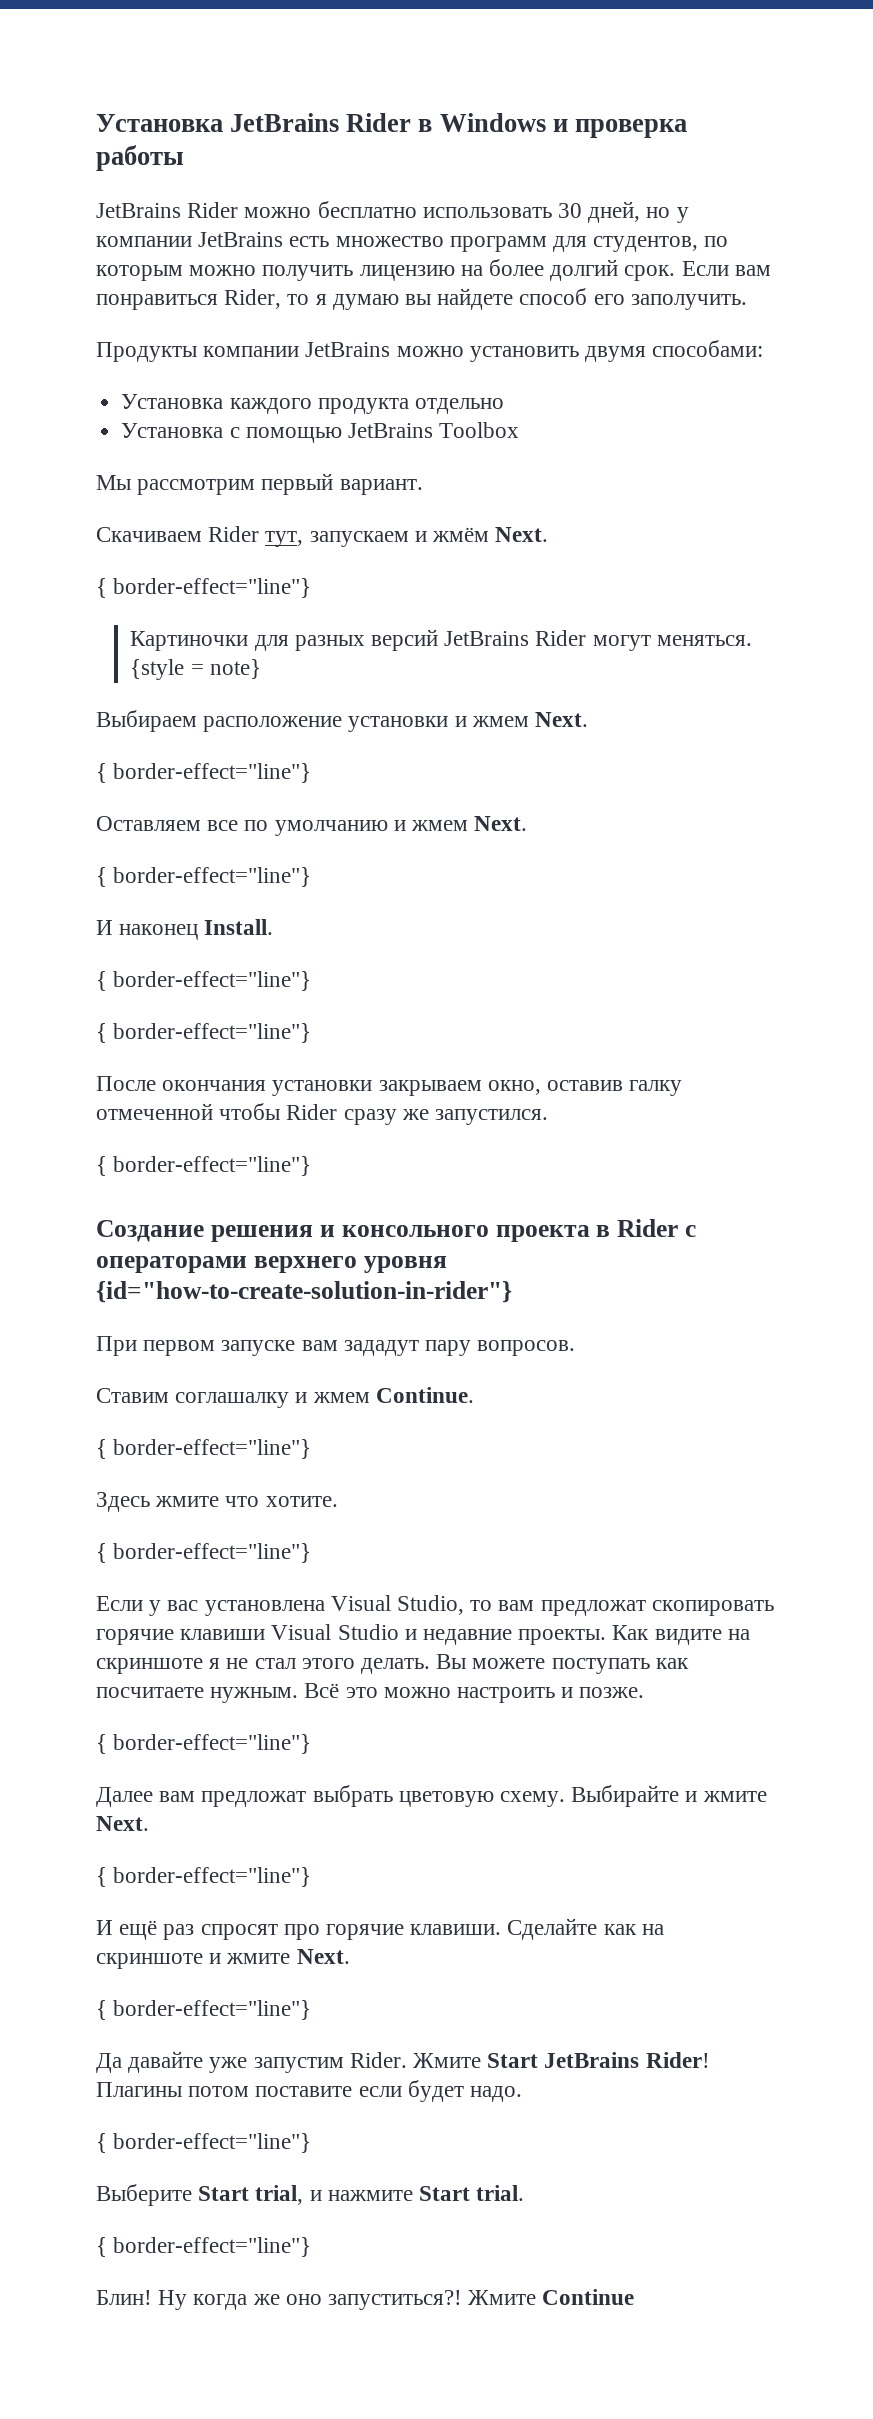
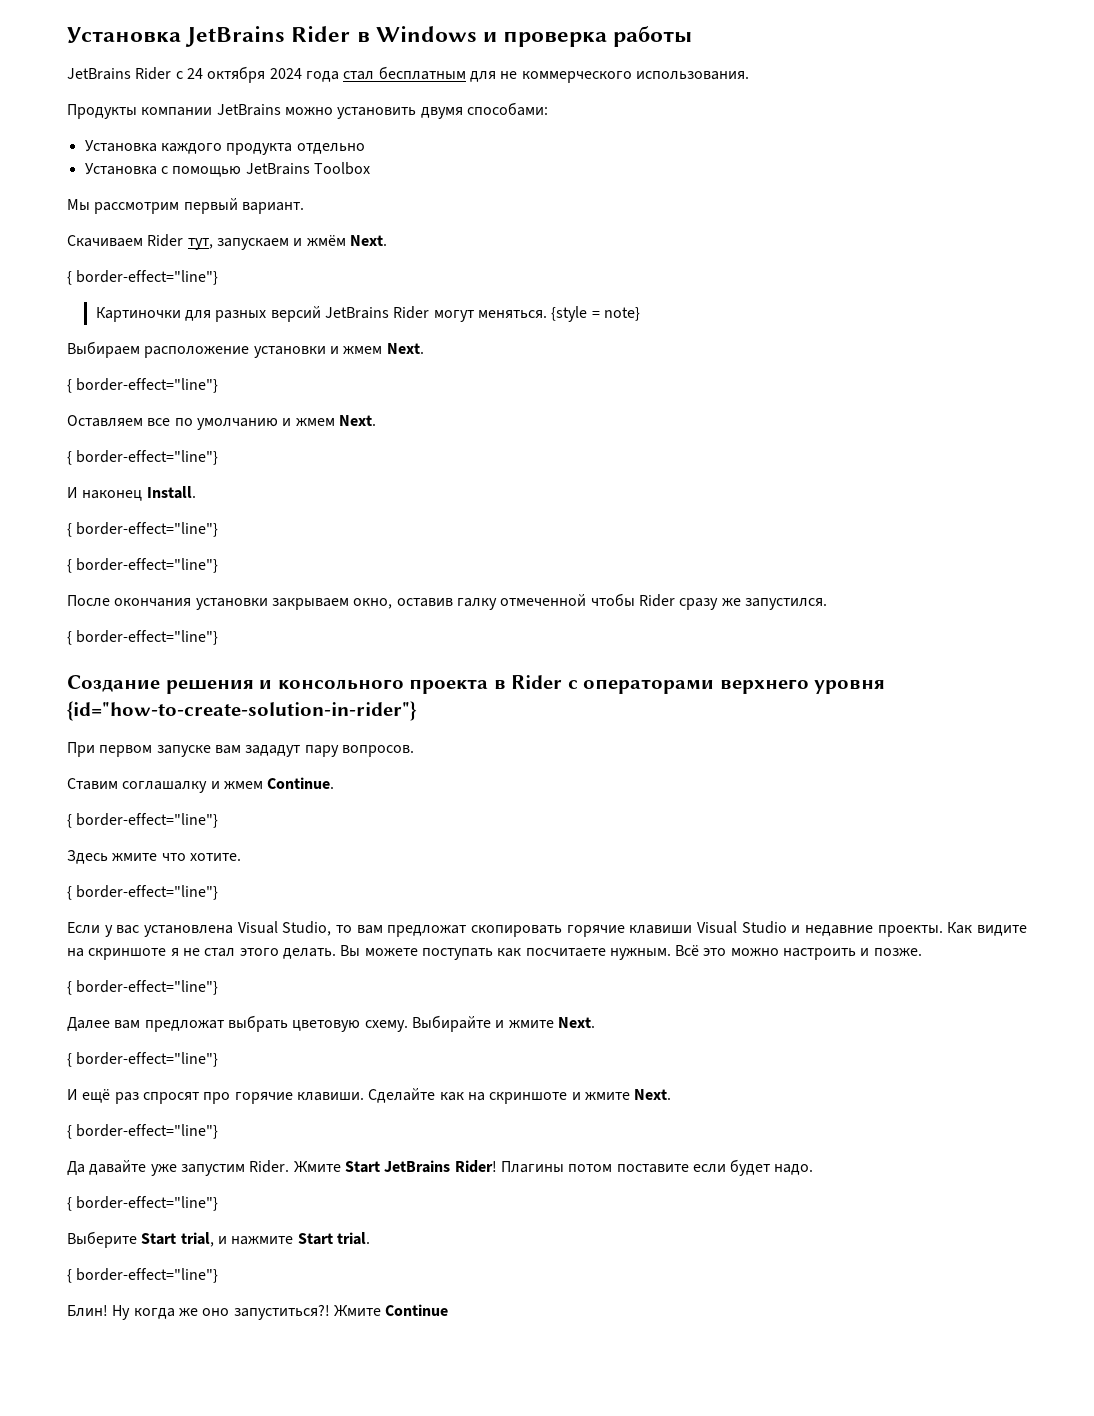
[244,201,689,223] [96,232,729,252] [96,259,771,281] [96,288,747,310] можно бесплатно использовать 30 дней, но у компании JetBrains есть множество программ для студентов, по которым можно получить лицензию на более долгий срок. Если вам понравиться Rider, то я думаю вы найдете способ его заполучить. -> [175,66,749,83] c 24 октября 2024 года стал бесплатным для не коммерческого использования.

